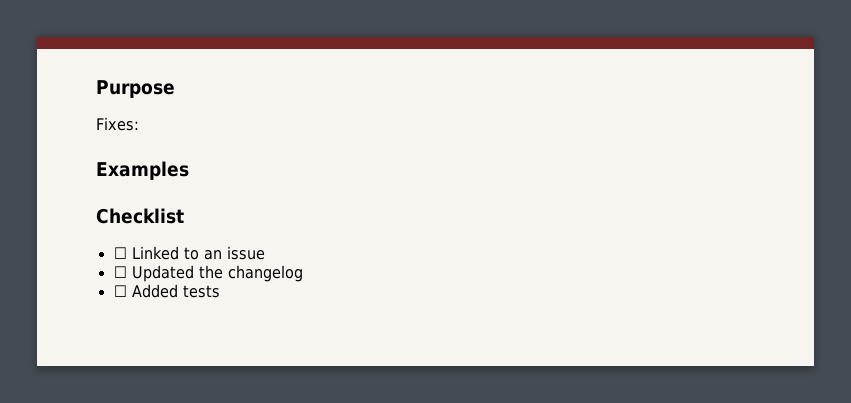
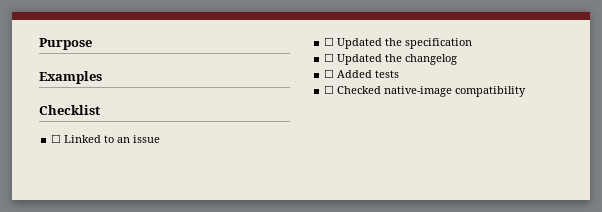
[96,117,139,131] // Fixes: -> (92, 44) none
(265, 253) none -> [324,37,473,49] // ☐ Updated the specification
(220, 291) none -> [324,85,527,97] // ☐ Checked native-image compatibility

